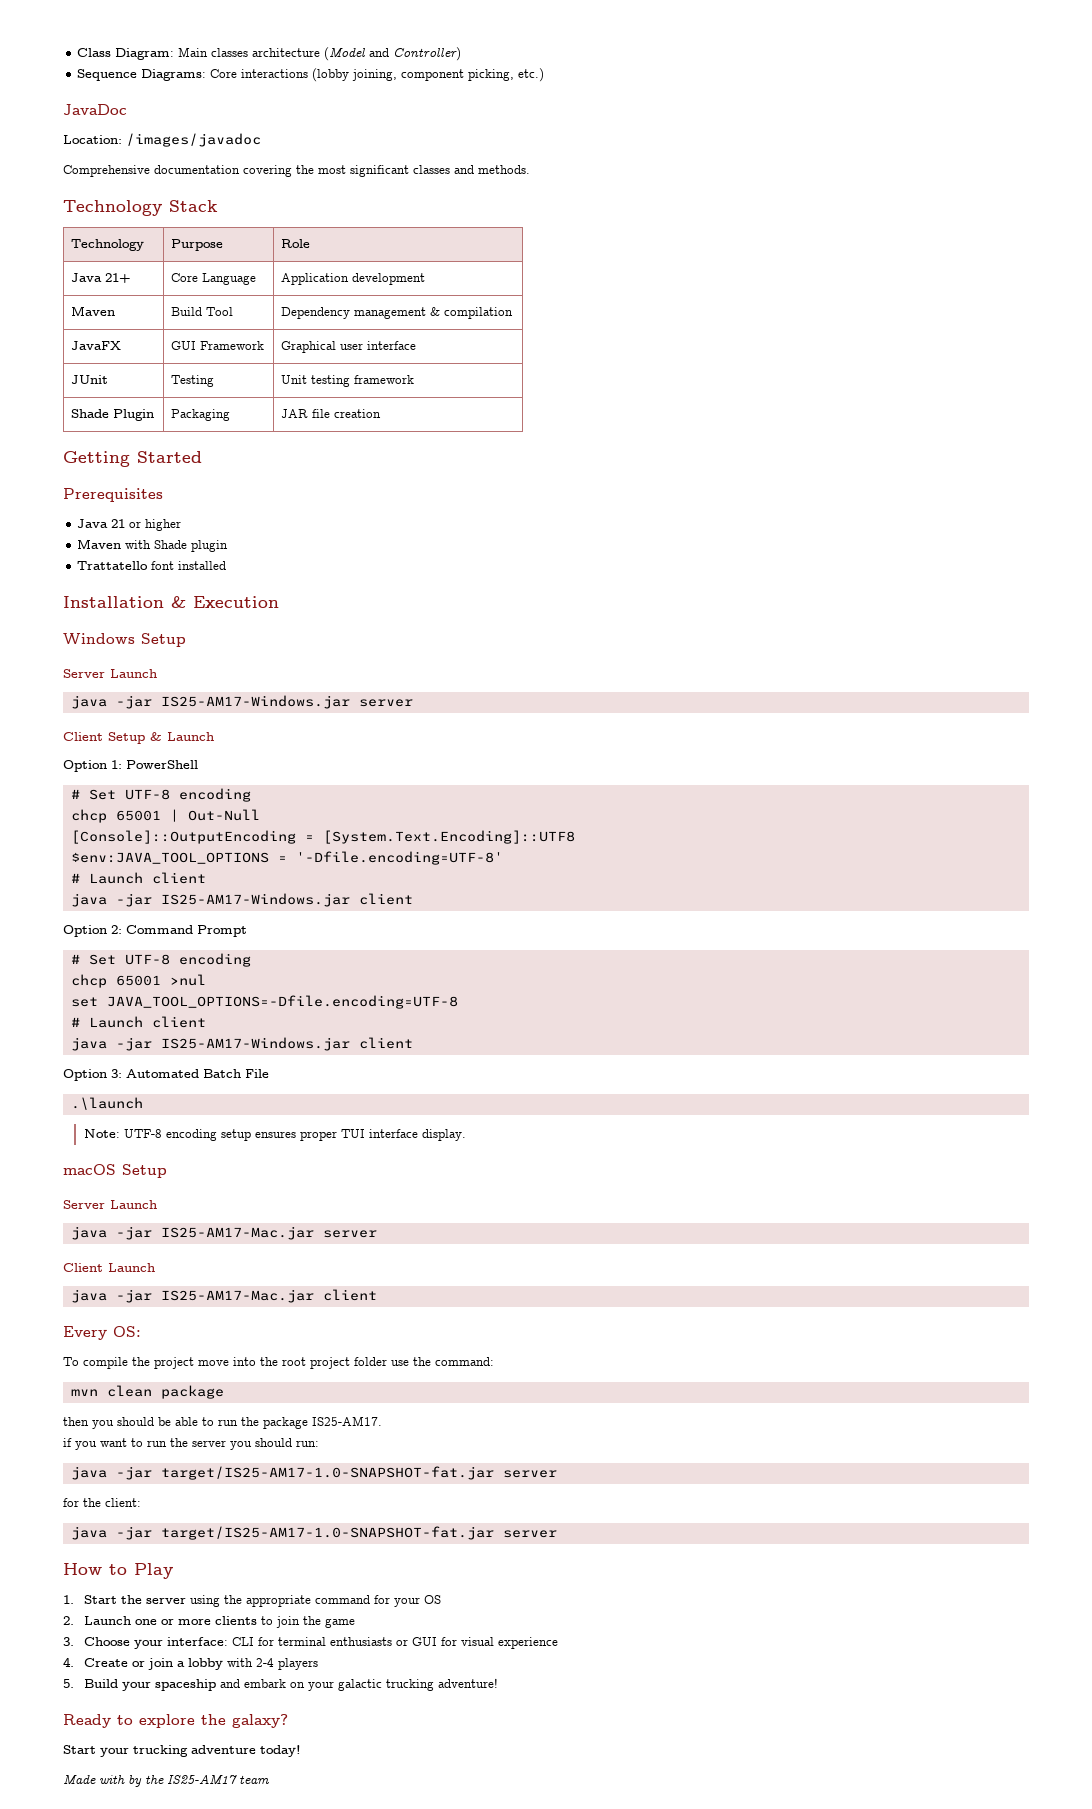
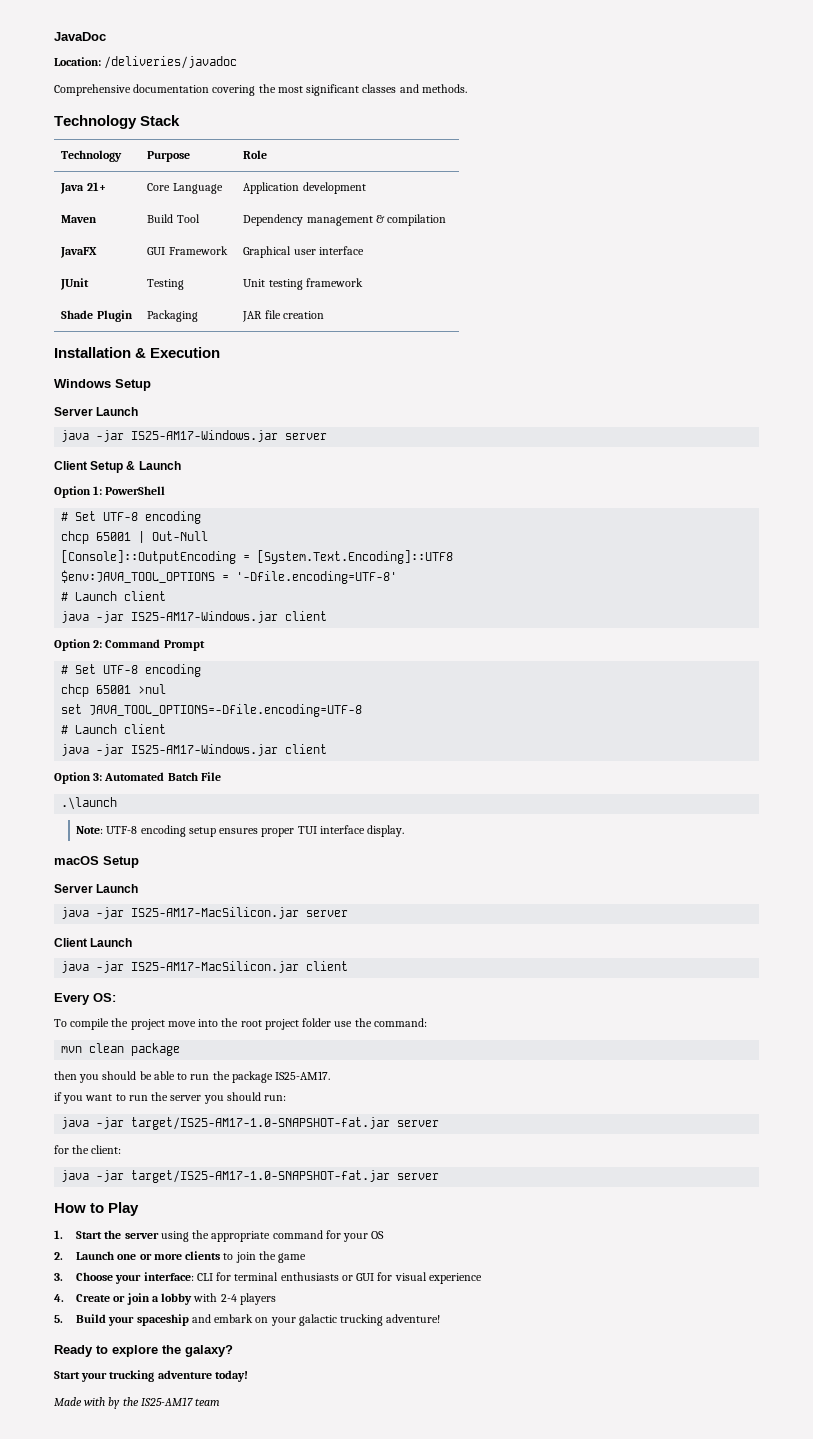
[77,47,462,61] [77,68,545,82] Class Diagram: Main classes architecture (Model and Controller) // Sequence Diagrams: Core interactions (lobby joining, component picking, etc.) // -> (54, 36) none
[126,133,261,147] /images/javadoc -> [104,56,238,69] /deliveries/javadoc
[63,451,202,467] [63,488,163,502] [77,519,182,531] [77,539,229,552] [77,561,227,570] // Getting Started // Prerequisites // Java 21 or higher // Maven with Shade plugin // Trattatello font installed -> (324, 315) none
[160,1226,314,1240] IS25-AM17-Mac.jar -> [131,907,300,919] IS25-AM17-MacSilicon.jar
[160,1289,314,1303] IS25-AM17-Mac.jar -> [131,961,300,973] IS25-AM17-MacSilicon.jar

